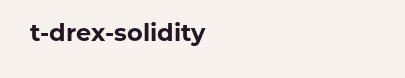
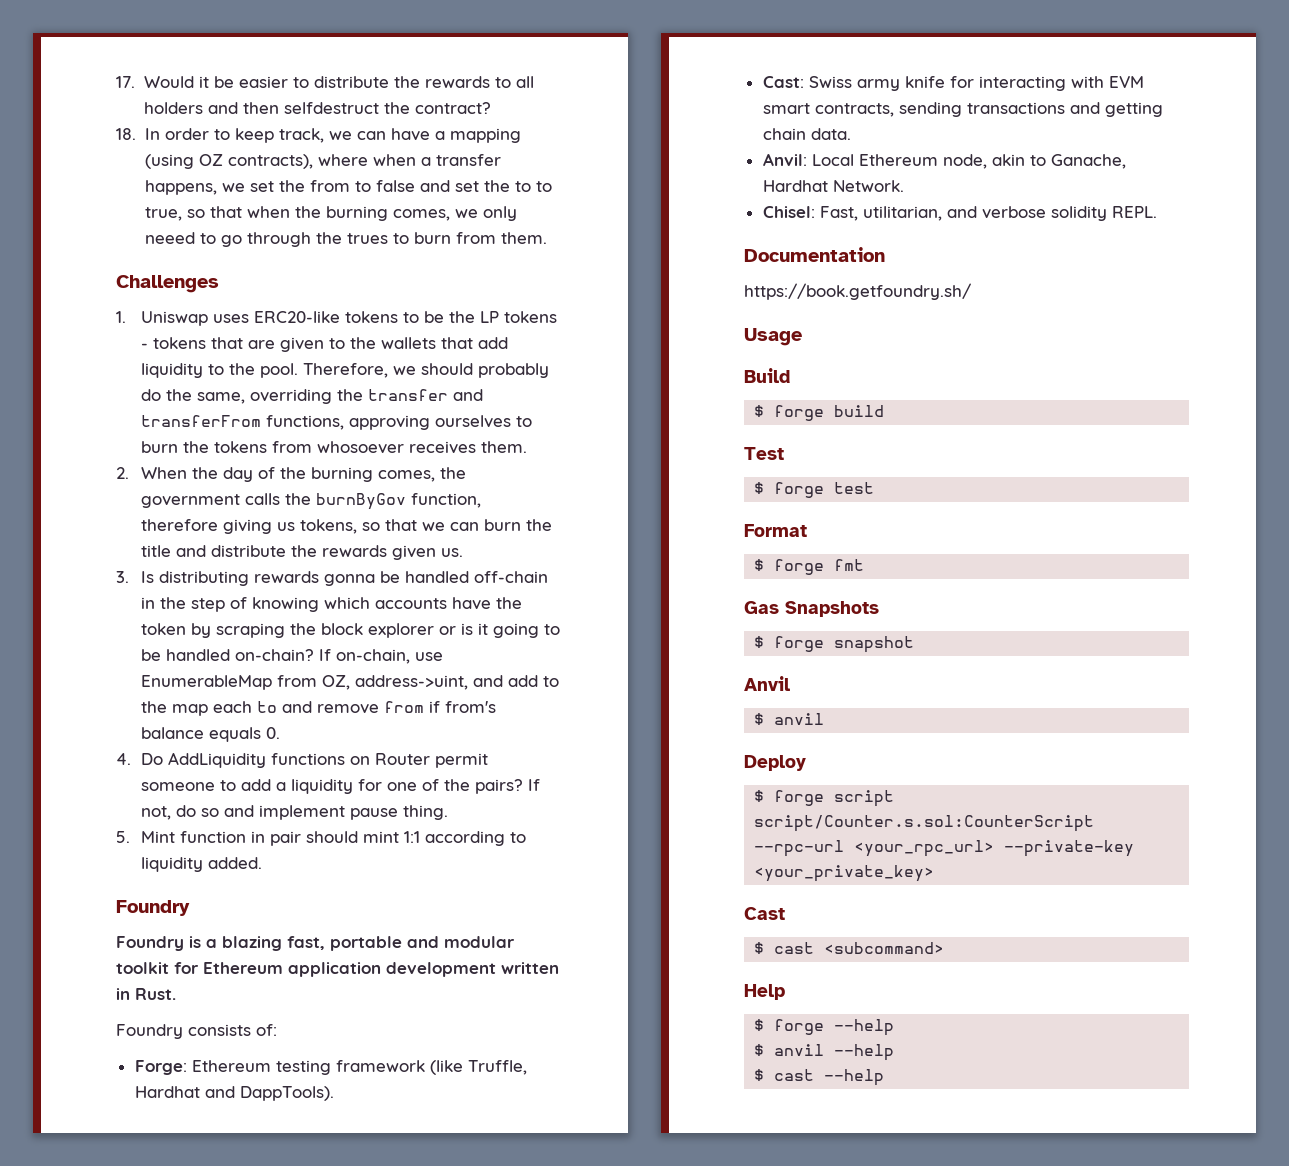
[30,22,206,46] t-drex-solidity -> [116,76,534,88] [143,102,491,114] [116,128,521,143] [144,154,501,169] [144,180,552,195] [144,206,517,221] [144,232,547,247] [116,275,219,293] [116,311,557,326] [140,337,508,352] [140,363,549,378] [140,389,483,404] [140,415,532,430] [140,441,527,454] [116,467,466,482] [140,493,481,510] [140,519,552,534] [140,545,463,560] [116,571,548,586] [140,597,522,612] [140,623,560,638] [140,649,443,664] [140,675,559,690] [140,701,496,716] [140,727,280,742] [116,752,488,768] [140,779,540,794] [140,805,448,820] [116,831,526,846] [140,857,262,872] [116,900,190,916] [116,936,515,951] [116,962,559,977] [116,988,176,1000] [116,1024,277,1039] [134,1060,527,1075] [134,1086,334,1101] [762,76,1144,91] [762,102,1163,117] [762,128,851,140] [762,153,1126,169] [762,180,904,192] [762,206,1157,221] [744,247,885,262] [744,283,971,300] [744,328,802,346] [744,368,790,383] [754,405,885,421] [744,447,784,460] [754,482,875,498] [744,524,807,537] [754,559,865,575] [744,601,879,617] [754,636,915,653] [744,676,790,691] [754,713,825,725] [744,755,806,771] [754,790,895,807] [754,815,1095,832] [754,840,1135,857] [754,865,935,882] [744,907,785,920] [754,942,945,954] [744,984,785,1000] [754,1019,895,1036] [754,1044,895,1061] [754,1069,885,1086] 17. Would it be easier to distribute the rewards to all holders and then selfdestruct the contract? // 18. In order to keep track, we can have a mapping (using OZ contracts), where when a transfer happens, we set the from to false and set the to to true, so that when the burning comes, we only neeed to go through the trues to burn from them. // Challenges // 1. Uniswap uses ERC20-like tokens to be the LP tokens - tokens that are given to the wallets that add liquidity to the pool. Therefore, we should probably do the same, overriding the transfer and transferFrom functions, approving ourselves to burn the tokens from whosoever receives them. // 2. When the day of the burning comes, the government calls the burnByGov function, therefore giving us tokens, so that we can burn the title and distribute the rewards given us. // 3. Is distributing rewards gonna be handled off-chain in the step of knowing which accounts have the token by scraping the block explorer or is it going to be handled on-chain? If on-chain, use EnumerableMap from OZ, address->uint, and add to the map each to and remove from if from's balance equals 0. // 4. Do AddLiquidity functions on Router permit someone to add a liquidity for one of the pairs? If not, do so and implement pause thing. // 5. Mint function in pair should mint 1:1 according to liquidity added. // Foundry // Foundry is a blazing fast, portable and modular toolkit for Ethereum application development written in Rust. // Foundry consists of: // Forge: Ethereum testing framework (like Truffle, Hardhat and DappTools). // Cast: Swiss army knife for interacting with EVM smart contracts, sending transactions and getting chain data. // Anvil: Local Ethereum node, akin to Ganache, Hardhat Network. // Chisel: Fast, utilitarian, and verbose solidity REPL. // Documentation // https://book.getfoundry.sh/ // Usage // Build // $ forge build // Test // $ forge test // Format // $ forge fmt // Gas Snapshots // $ forge snapshot // Anvil // $ anvil // Deploy // $ forge script script/Counter.s.sol:CounterScript --rpc-url <your_rpc_url> --private-key <your_private_key> // Cast // $ cast <subcommand> // Help // $ forge --help // $ anvil --help // $ cast --help

